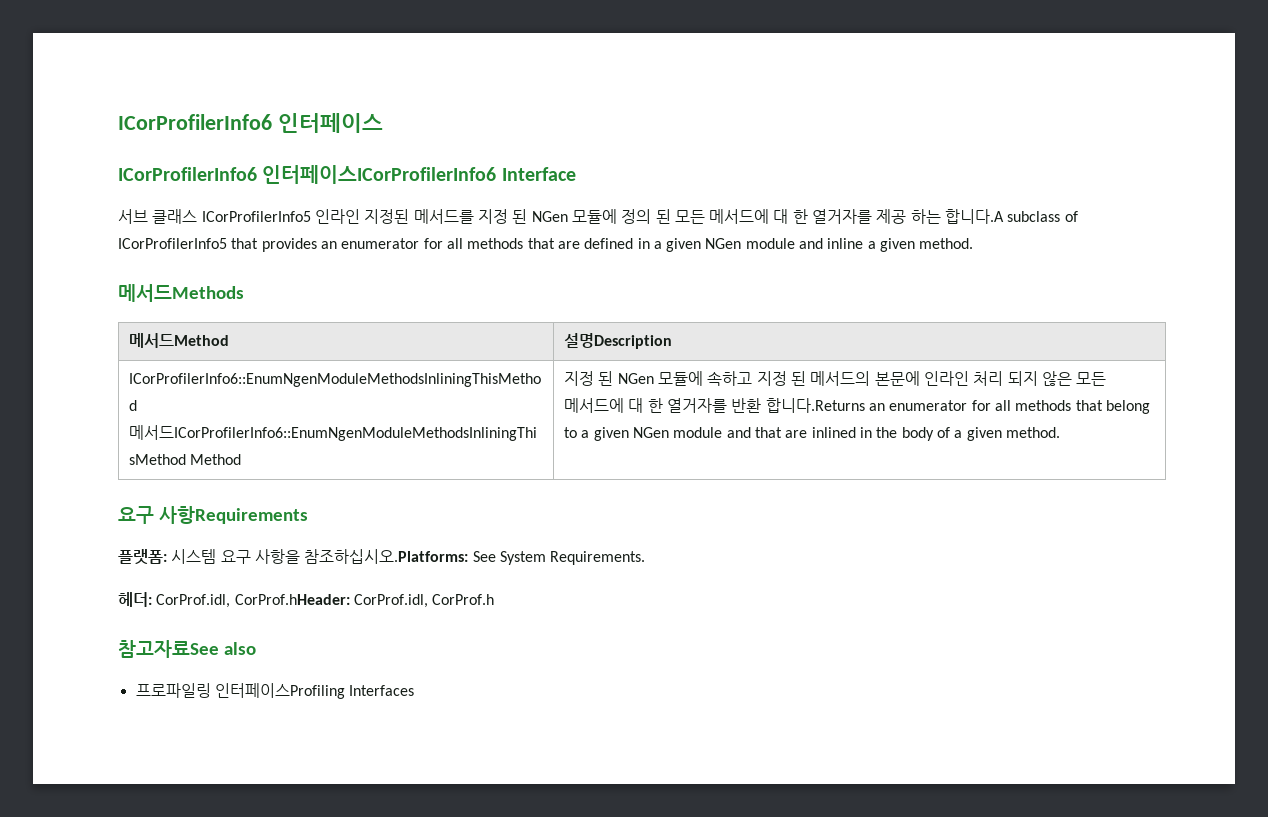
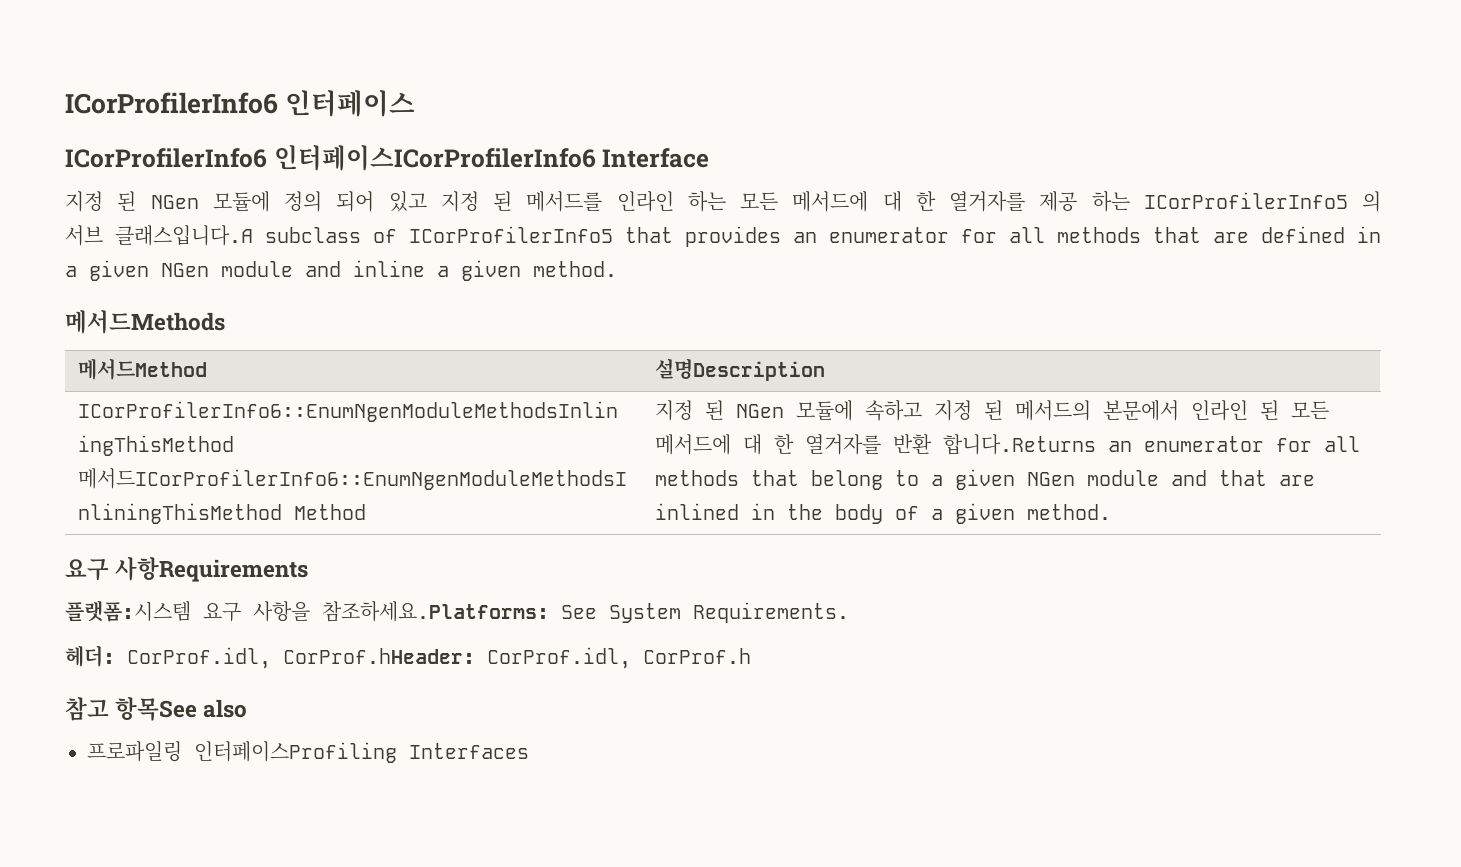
[118,209,474,224] 서브 클래스 ICorProfilerInfo5 인라인 지정된 메서드를 -> (710, 158) none
[655,209,671,224] 된 -> [336,191,726,212] 되어 있고 지정 된 메서드를 인라인 하는
[945,209,1005,224] 합니다.A -> [1143,191,1381,212] [65,225,253,246] ICorProfilerInfo5 의 서브 클래스입니다.A
[874,371,1072,386] 본문에 인라인 처리 되지 않은 -> [1103,400,1280,421] 본문에서 인라인 된
[118,549,217,565] 플랫폼: 시스템 -> [65,600,191,622] 플랫폼:시스템
[304,549,469,564] 참조하십시오.Platforms: -> [322,601,549,622] 참조하세요.Platforms:
[118,640,219,658] 참고자료See -> [65,697,198,721] 참고 항목See

